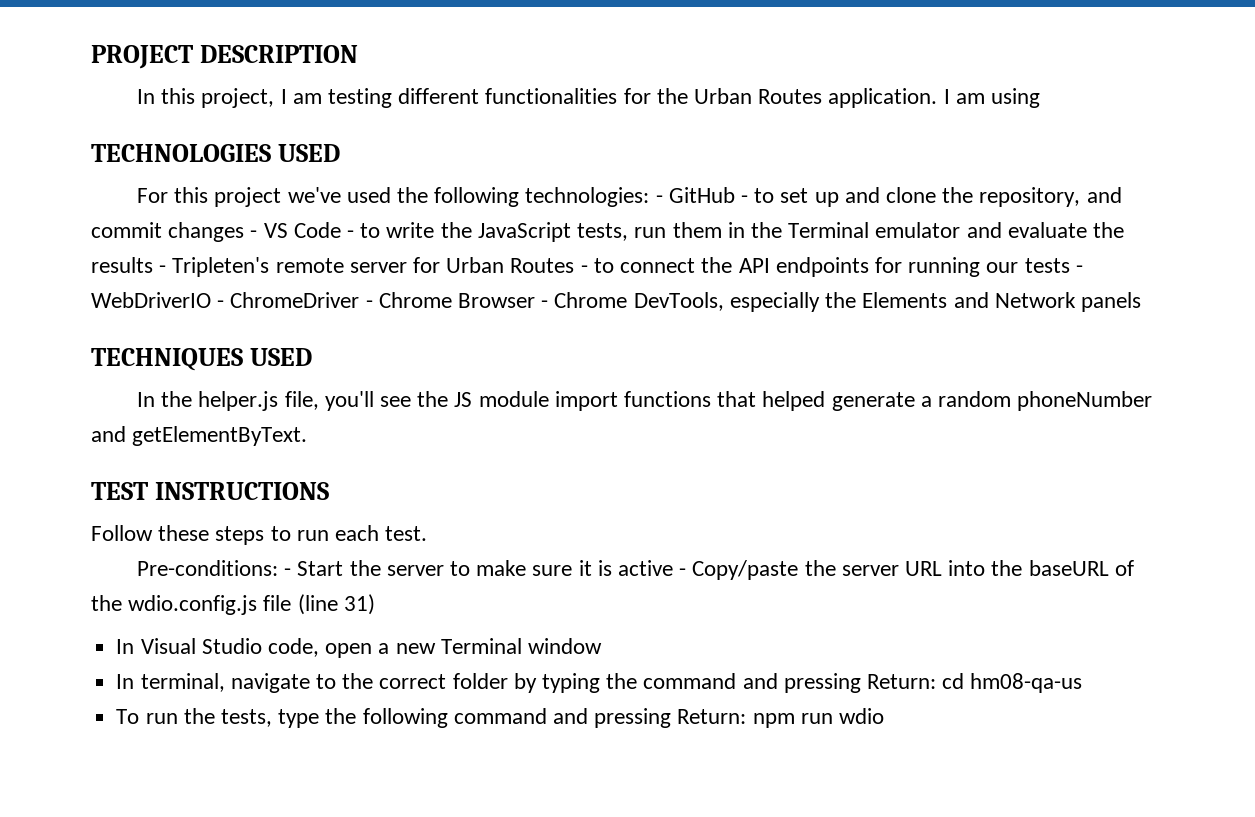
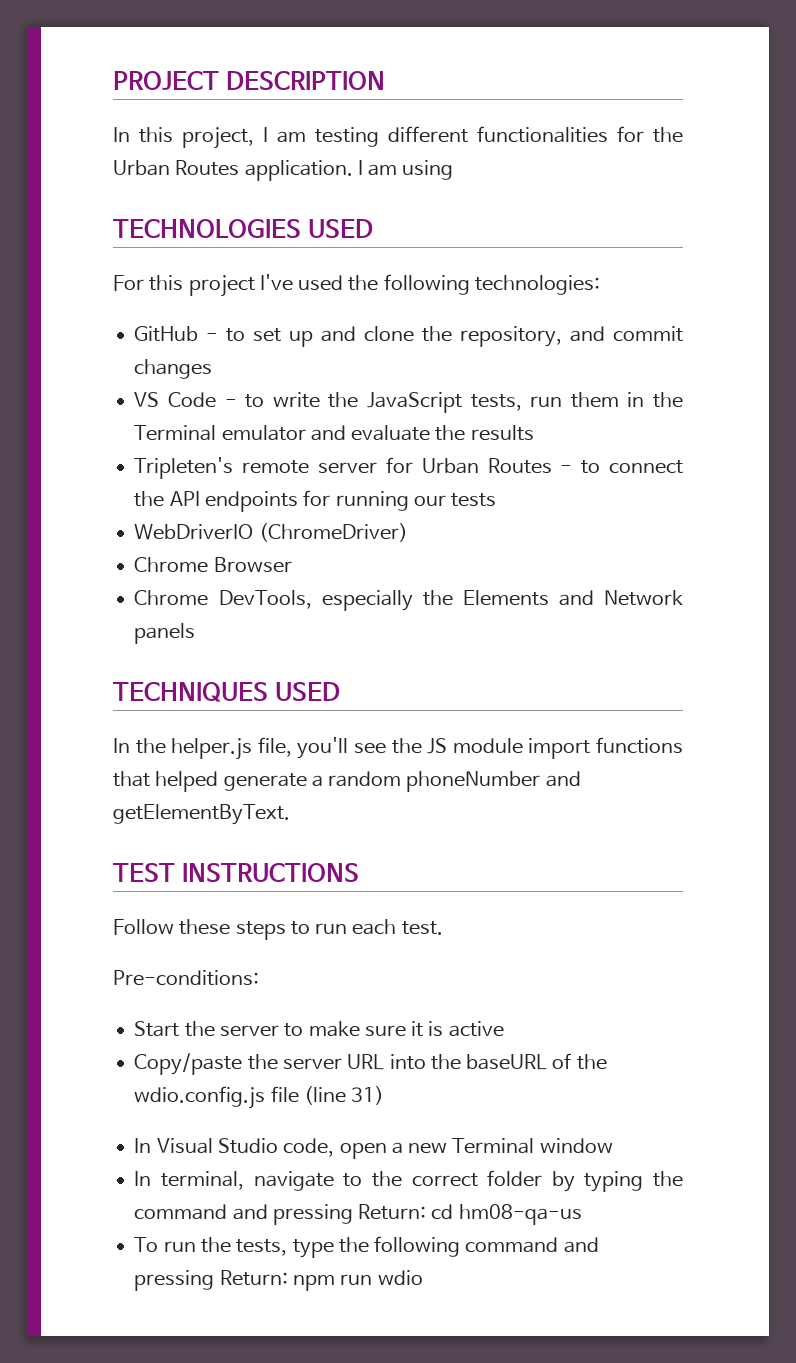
[287,187,341,203] we've -> [259,274,293,291] I've
[655,195,663,203] - -> (600, 285) //
[250,230,258,238] - -> (213, 369) //
[159,265,167,273] - -> (534, 433) //
[1075,265,1083,273] [91,292,373,308] - WebDriverIO - ChromeDriver - -> [134,523,408,542] // WebDriverIO (ChromeDriver) //
[541,300,549,308] - -> (292, 565) //
[284,568,292,576] - -> (259, 978) //
[679,568,687,576] - -> (504, 1029) //

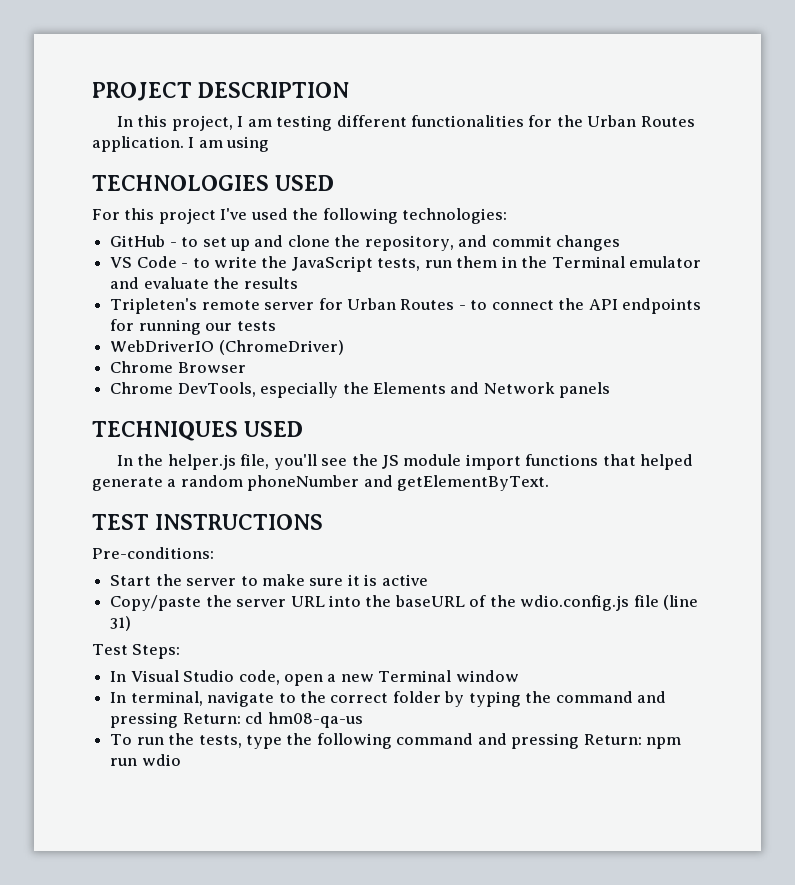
[113,919,443,940] // Follow these steps to run each test. -> (323, 522) none
(385, 1095) none -> [92,644,181,659] // Test Steps:

